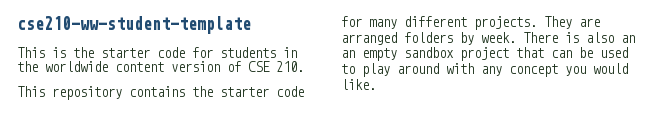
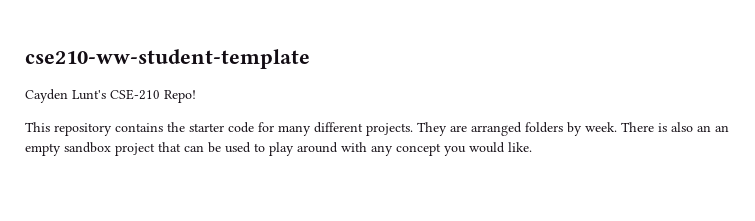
[17,47,297,58] [17,61,304,72] This is the starter code for students in the worldwide content version of CSE 210. -> [25,89,196,103] Cayden Lunt's CSE-210 Repo!

